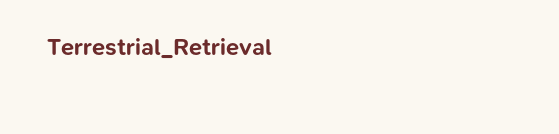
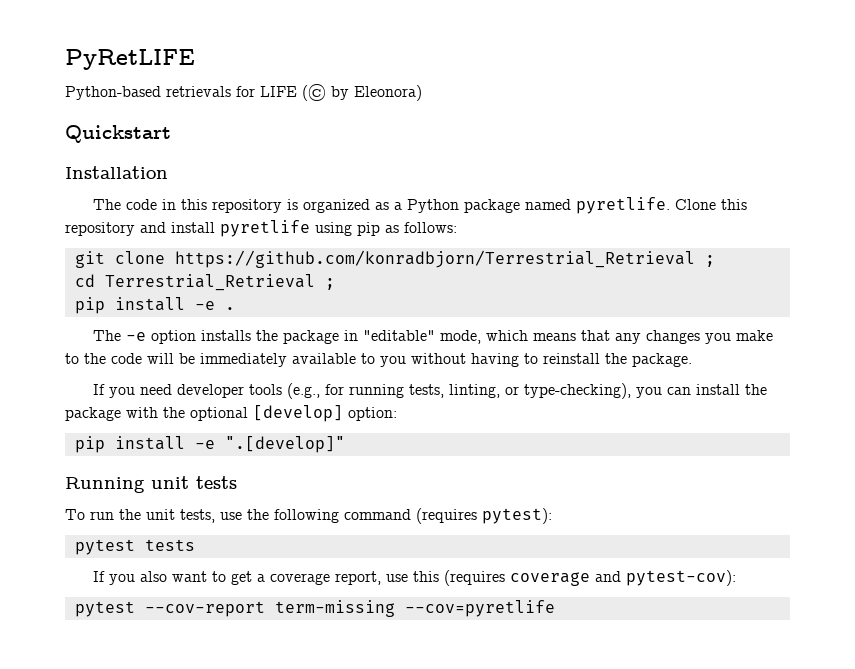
[47,38,272,59] Terrestrial_Retrieval -> [65,49,195,70] [65,84,422,101] [65,125,171,143] [65,166,168,179] [93,197,748,214] [65,220,457,237] [74,250,715,268] [74,274,335,291] [74,297,235,314] [93,330,774,344] [65,353,692,367] [93,383,768,399] [65,405,397,422] [74,436,345,453] [65,476,237,493] [65,508,552,524] [74,539,195,555] [93,570,737,586] [74,600,555,617] PyRetLIFE // Python-based retrievals for LIFE (© by Eleonora) // Quickstart // Installation // The code in this repository is organized as a Python package named pyretlife. Clone this repository and install pyretlife using pip as follows: // git clone https://github.com/konradbjorn/Terrestrial_Retrieval ; // cd Terrestrial_Retrieval ; // pip install -e . // The -e option installs the package in "editable" mode, which means that any changes you make to the code will be immediately available to you without having to reinstall the package. // If you need developer tools (e.g., for running tests, linting, or type-checking), you can install the package with the optional [develop] option: // pip install -e ".[develop]" // Running unit tests // To run the unit tests, use the following command (requires pytest): // pytest tests // If you also want to get a coverage report, use this (requires coverage and pytest-cov): // pytest --cov-report term-missing --cov=pyretlife

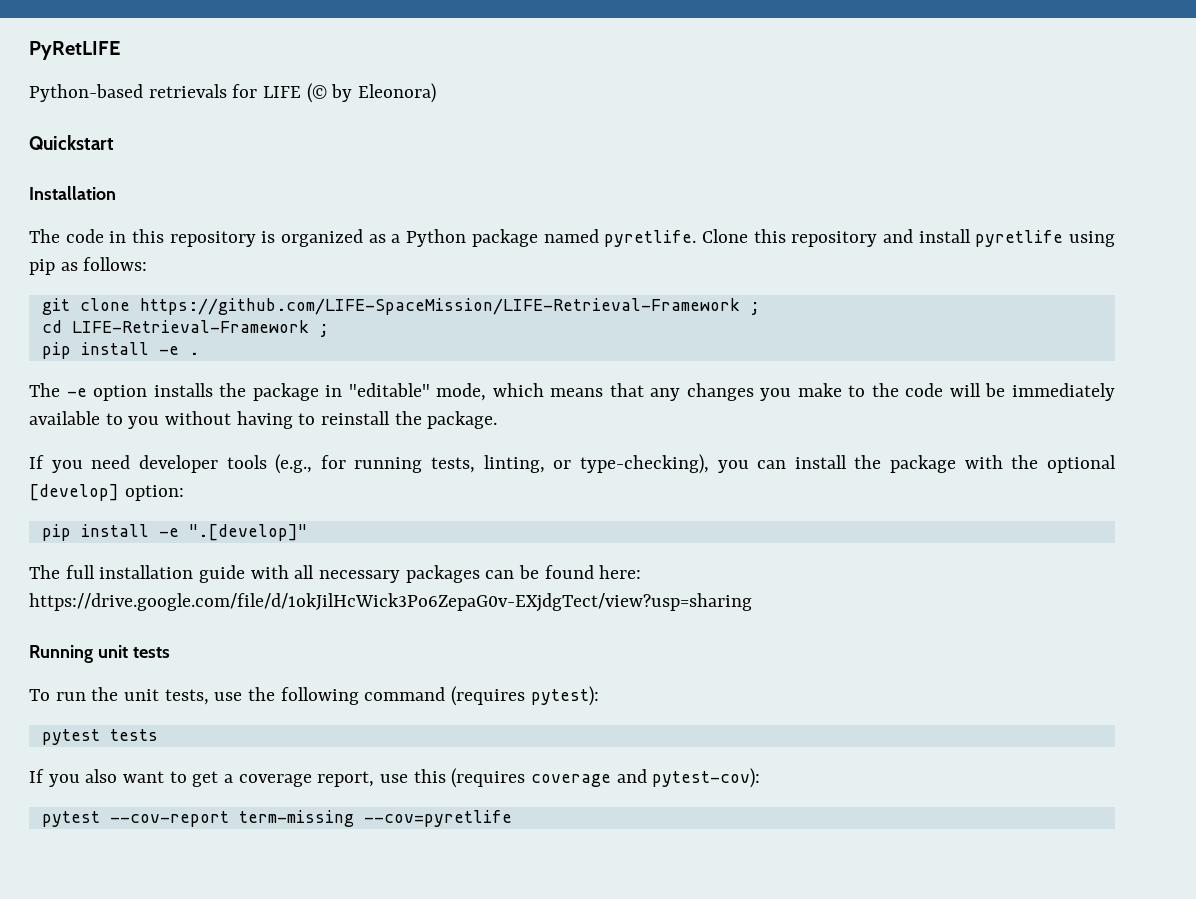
[174,250,695,268] https://github.com/konradbjorn/Terrestrial_Retrieval -> [139,298,740,315] https://github.com/LIFE-SpaceMission/LIFE-Retrieval-Framework
[104,274,315,291] Terrestrial_Retrieval -> [71,320,309,333] LIFE-Retrieval-Framework
(345, 444) none -> [29,565,642,583] [29,593,752,612] // The full installation guide with all necessary packages can be found here: https://drive.google.com/file/d/1okJilHcWick3Po6ZepaG0v-EXjdgTect/view?usp=sharing

